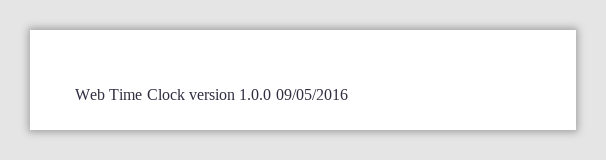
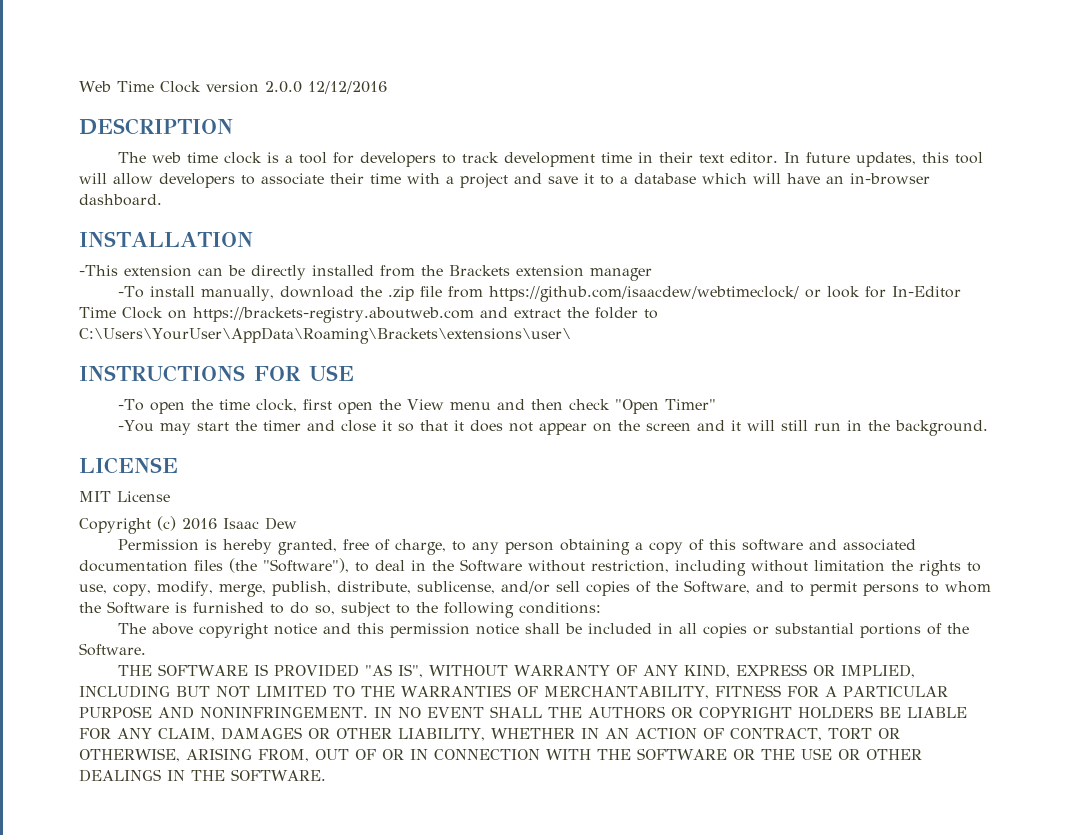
[239,89,348,100] 1.0.0 09/05/2016 -> [264,81,387,94] [79,118,233,135] [118,152,984,167] [79,173,930,188] [79,194,162,206] [79,231,253,247] [79,265,652,281] [118,286,962,302] [79,307,658,323] [79,327,571,344] [79,365,354,382] [118,399,717,414] [118,420,989,436] [79,457,178,474] [79,491,170,502] [79,516,297,534] [118,539,917,555] [79,558,981,576] [79,580,991,597] [79,601,601,618] [118,623,970,639] [79,643,146,656] [118,664,916,678] [79,685,948,699] [79,706,967,719] [79,727,900,741] [79,748,922,762] [79,769,326,782] 2.0.0 12/12/2016 // DESCRIPTION // The web time clock is a tool for developers to track development time in their text editor. In future updates, this tool will allow developers to associate their time with a project and save it to a database which will have an in-browser dashboard. // INSTALLATION // -This extension can be directly installed from the Brackets extension manager // -To install manually, download the .zip file from https://github.com/isaacdew/webtimeclock/ or look for In-Editor Time Clock on https://brackets-registry.aboutweb.com and extract the folder to C:\Users\YourUser\AppData\Roaming\Brackets\extensions\user\ // INSTRUCTIONS FOR USE // -To open the time clock, first open the View menu and then check "Open Timer" // -You may start the timer and close it so that it does not appear on the screen and it will still run in the background. // LICENSE // MIT License // Copyright (c) 2016 Isaac Dew // Permission is hereby granted, free of charge, to any person obtaining a copy of this software and associated documentation files (the "Software"), to deal in the Software without restriction, including without limitation the rights to use, copy, modify, merge, publish, distribute, sublicense, and/or sell copies of the Software, and to permit persons to whom the Software is furnished to do so, subject to the following conditions: // The above copyright notice and this permission notice shall be included in all copies or substantial portions of the Software. // THE SOFTWARE IS PROVIDED "AS IS", WITHOUT WARRANTY OF ANY KIND, EXPRESS OR IMPLIED, INCLUDING BUT NOT LIMITED TO THE WARRANTIES OF MERCHANTABILITY, FITNESS FOR A PARTICULAR PURPOSE AND NONINFRINGEMENT. IN NO EVENT SHALL THE AUTHORS OR COPYRIGHT HOLDERS BE LIABLE FOR ANY CLAIM, DAMAGES OR OTHER LIABILITY, WHETHER IN AN ACTION OF CONTRACT, TORT OR OTHERWISE, ARISING FROM, OUT OF OR IN CONNECTION WITH THE SOFTWARE OR THE USE OR OTHER DEALINGS IN THE SOFTWARE.

